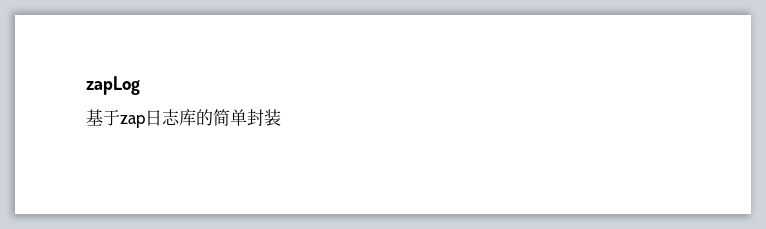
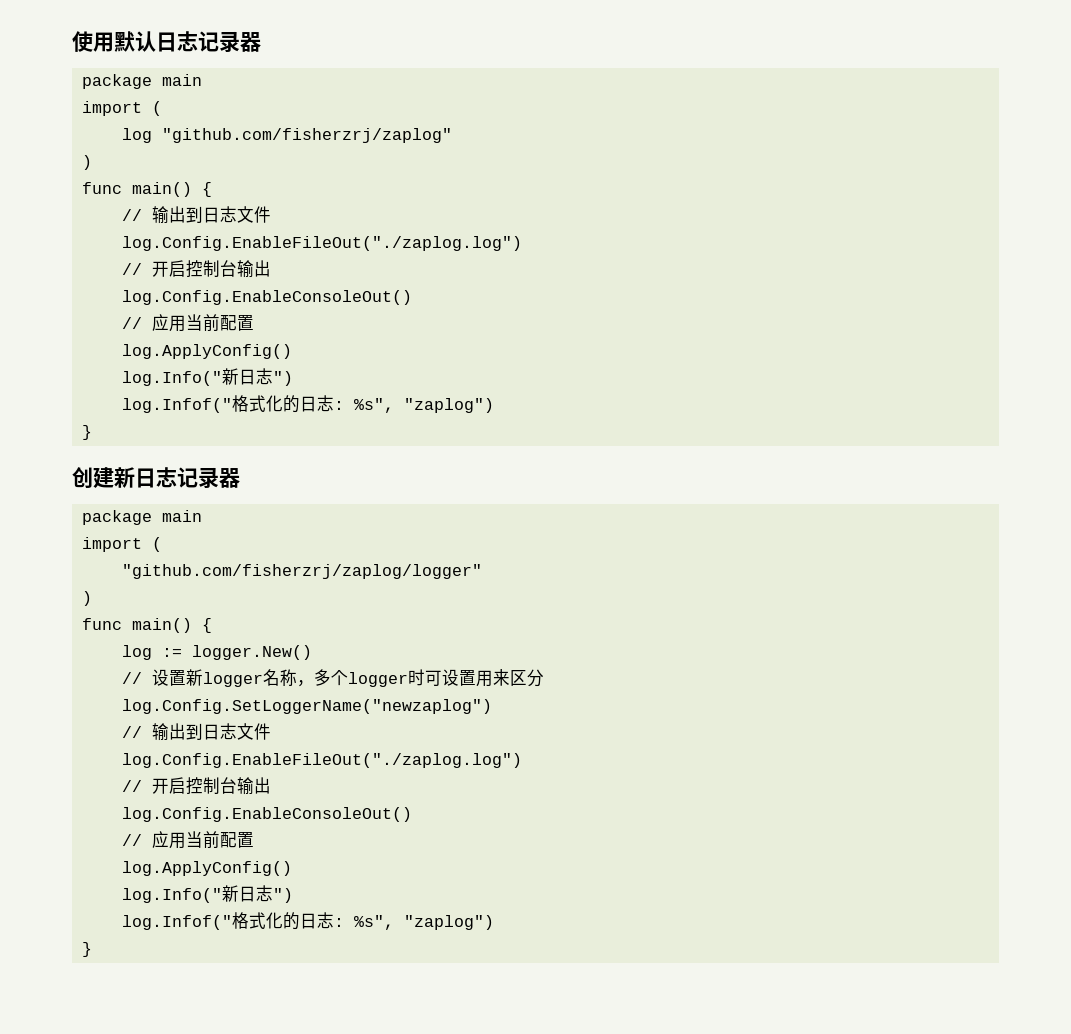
[86,76,140,95] [86,109,281,128] zapLog // 基于zap日志库的简单封装 -> [72,31,261,53] [81,74,202,89] [81,101,162,116] [121,128,452,143] [81,155,92,170] [81,182,212,197] [121,206,271,224] [121,236,522,251] [121,260,271,278] [121,290,412,305] [121,314,254,332] [121,344,292,359] [121,368,293,386] [121,395,494,413] [81,425,92,440] [72,467,240,489] [81,510,202,525] [81,537,162,552] [121,564,482,579] [81,591,92,606] [81,618,212,633] [121,645,312,660] [121,669,544,687] [121,699,492,714] [121,723,271,741] [121,753,522,768] [121,777,271,795] [121,807,412,822] [121,831,254,849] [121,861,292,876] [121,885,293,903] [121,912,494,930] [81,942,92,957] 使用默认日志记录器 // package main // import ( // log "github.com/fisherzrj/zaplog" // ) // func main() { // // 输出到日志文件 // log.Config.EnableFileOut("./zaplog.log") // // 开启控制台输出 // log.Config.EnableConsoleOut() // // 应用当前配置 // log.ApplyConfig() // log.Info("新日志") // log.Infof("格式化的日志: %s", "zaplog") // } // 创建新日志记录器 // package main // import ( // "github.com/fisherzrj/zaplog/logger" // ) // func main() { // log := logger.New() // // 设置新logger名称，多个logger时可设置用来区分 // log.Config.SetLoggerName("newzaplog") // // 输出到日志文件 // log.Config.EnableFileOut("./zaplog.log") // // 开启控制台输出 // log.Config.EnableConsoleOut() // // 应用当前配置 // log.ApplyConfig() // log.Info("新日志") // log.Infof("格式化的日志: %s", "zaplog") // }

